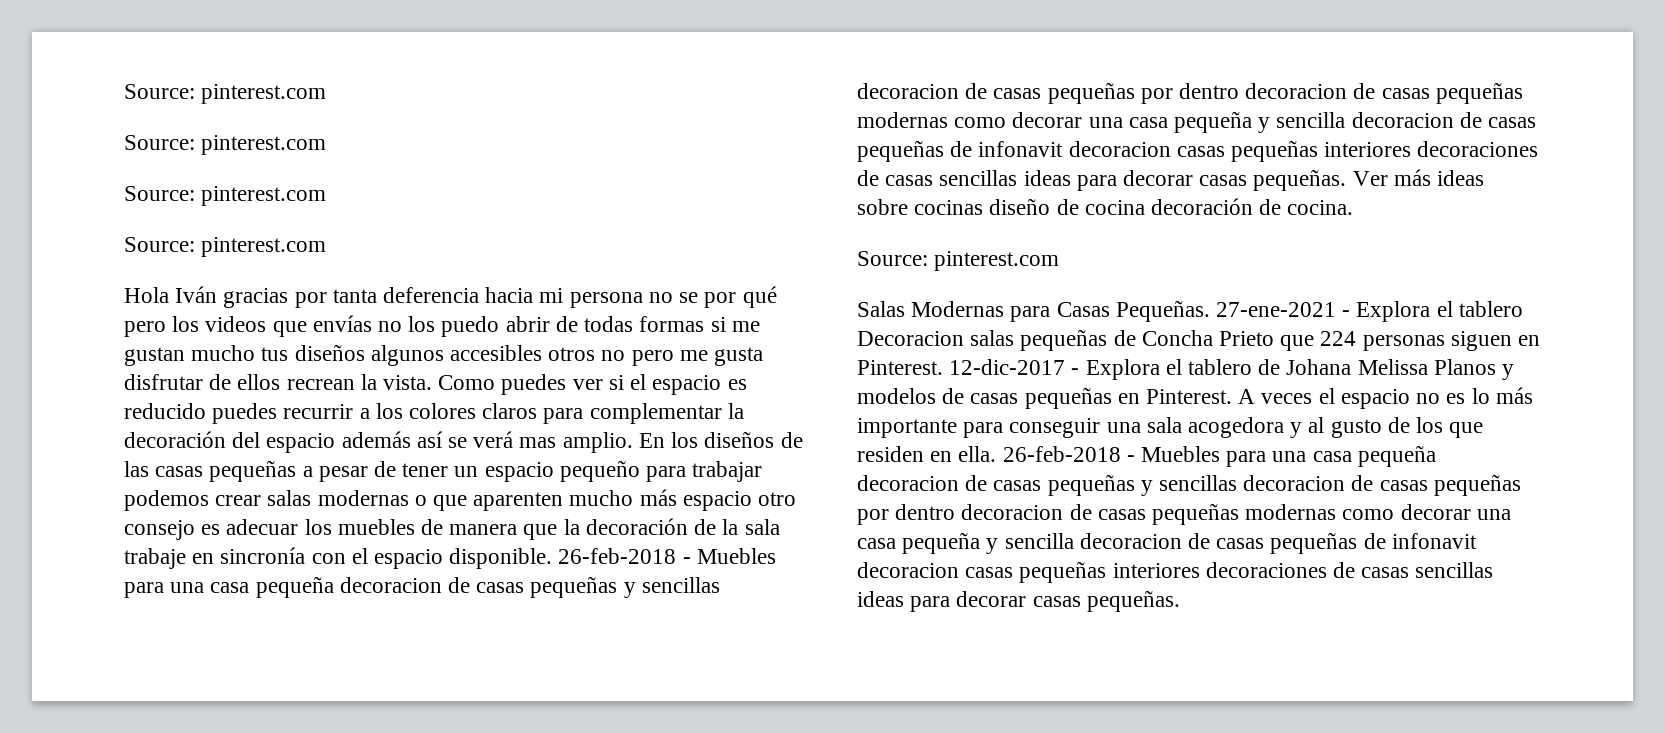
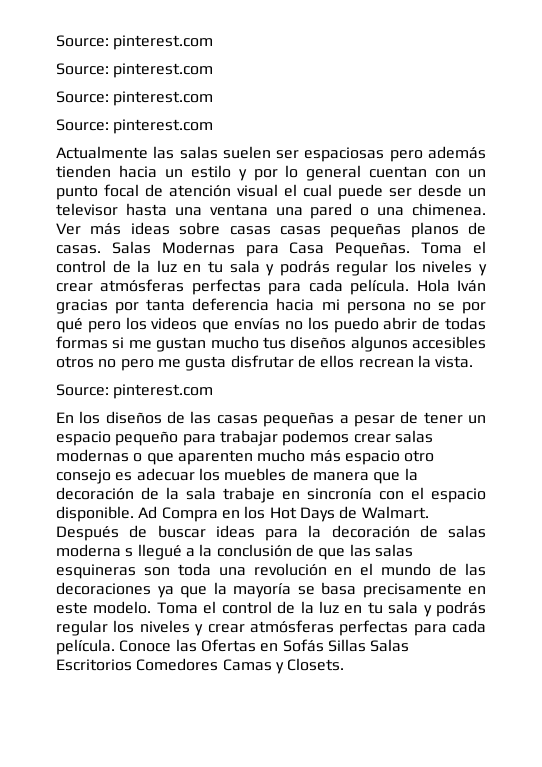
(327, 247) none -> [56,146,486,162] [56,165,486,181] [56,184,486,200] [56,203,486,219] [56,222,486,238] [56,241,486,257] [56,260,487,276] [56,279,410,295] Actualmente las salas suelen ser espaciosas pero además tienden hacia un estilo y por lo general cuentan con un punto focal de atención visual el cual puede ser desde un televisor hasta una ventana una pared o una chimenea. Ver más ideas sobre casas casas pequeñas planos de casas. Salas Modernas para Casa Pequeñas. Toma el control de la luz en tu sala y podrás regular los niveles y crear atmósferas perfectas para cada película.
[438,374,747,395] [124,403,744,424] [124,431,633,453] Como puedes ver si el espacio es reducido puedes recurrir a los colores claros para complementar la decoración del espacio además así se verá mas amplio. -> [56,384,214,399] // Source: pinterest.com //
[558,548,776,564] [124,576,720,598] [857,82,1523,104] [857,111,1537,133] [857,140,1539,162] [857,169,1485,191] [857,198,1354,215] [857,251,1060,271] [857,300,1523,322] [857,329,1541,351] [857,359,1515,380] [857,387,1533,409] [857,417,1484,438] [857,445,1436,467] [857,474,1521,496] [857,503,1511,525] [857,532,1477,554] [857,561,1494,583] [857,590,1180,612] 26-feb-2018 - Muebles para una casa pequeña decoracion de casas pequeñas y sencillas decoracion de casas pequeñas por dentro decoracion de casas pequeñas modernas como decorar una casa pequeña y sencilla decoracion de casas pequeñas de infonavit decoracion casas pequeñas interiores decoraciones de casas sencillas ideas para decorar casas pequeñas. Ver más ideas sobre cocinas diseño de cocina decoración de cocina. // Source: pinterest.com // Salas Modernas para Casas Pequeñas. 27-ene-2021 - Explora el tablero Decoracion salas pequeñas de Concha Prieto que 224 personas siguen en Pinterest. 12-dic-2017 - Explora el tablero de Johana Melissa Planos y modelos de casas pequeñas en Pinterest. A veces el espacio no es lo más importante para conseguir una sala acogedora y al gusto de los que residen en ella. 26-feb-2018 - Muebles para una casa pequeña decoracion de casas pequeñas y sencillas decoracion de casas pequeñas por dentro decoracion de casas pequeñas modernas como decorar una casa pequeña y sencilla decoracion de casas pequeñas de infonavit decoracion casas pequeñas interiores decoraciones de casas sencillas ideas para decorar casas pequeñas. -> [138,506,429,522] [56,525,486,541] [56,544,413,560] [56,563,487,579] [56,582,486,598] [56,601,487,617] [56,620,486,636] [56,639,410,655] [56,658,345,674] Ad Compra en los Hot Days de Walmart. Después de buscar ideas para la decoración de salas moderna s llegué a la conclusión de que las salas esquineras son toda una revolución en el mundo de las decoraciones ya que la mayoría se basa precisamente en este modelo. Toma el control de la luz en tu sala y podrás regular los niveles y crear atmósferas perfectas para cada película. Conoce las Ofertas en Sofás Sillas Salas Escritorios Comedores Camas y Closets.

